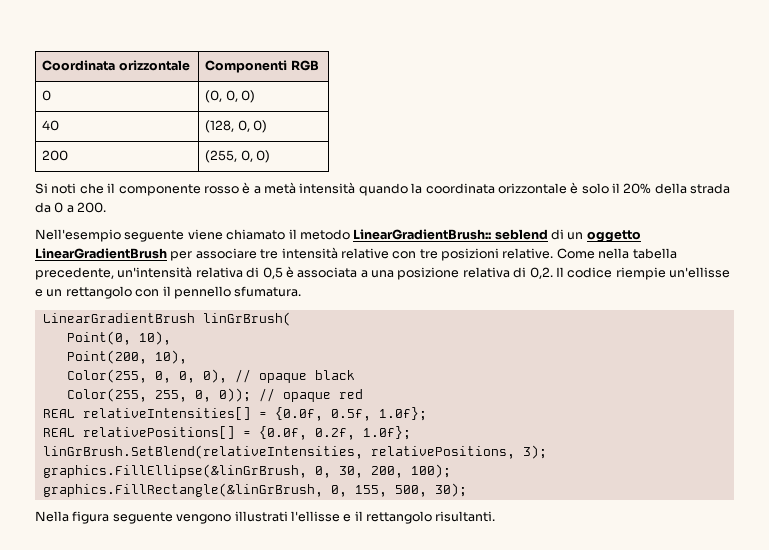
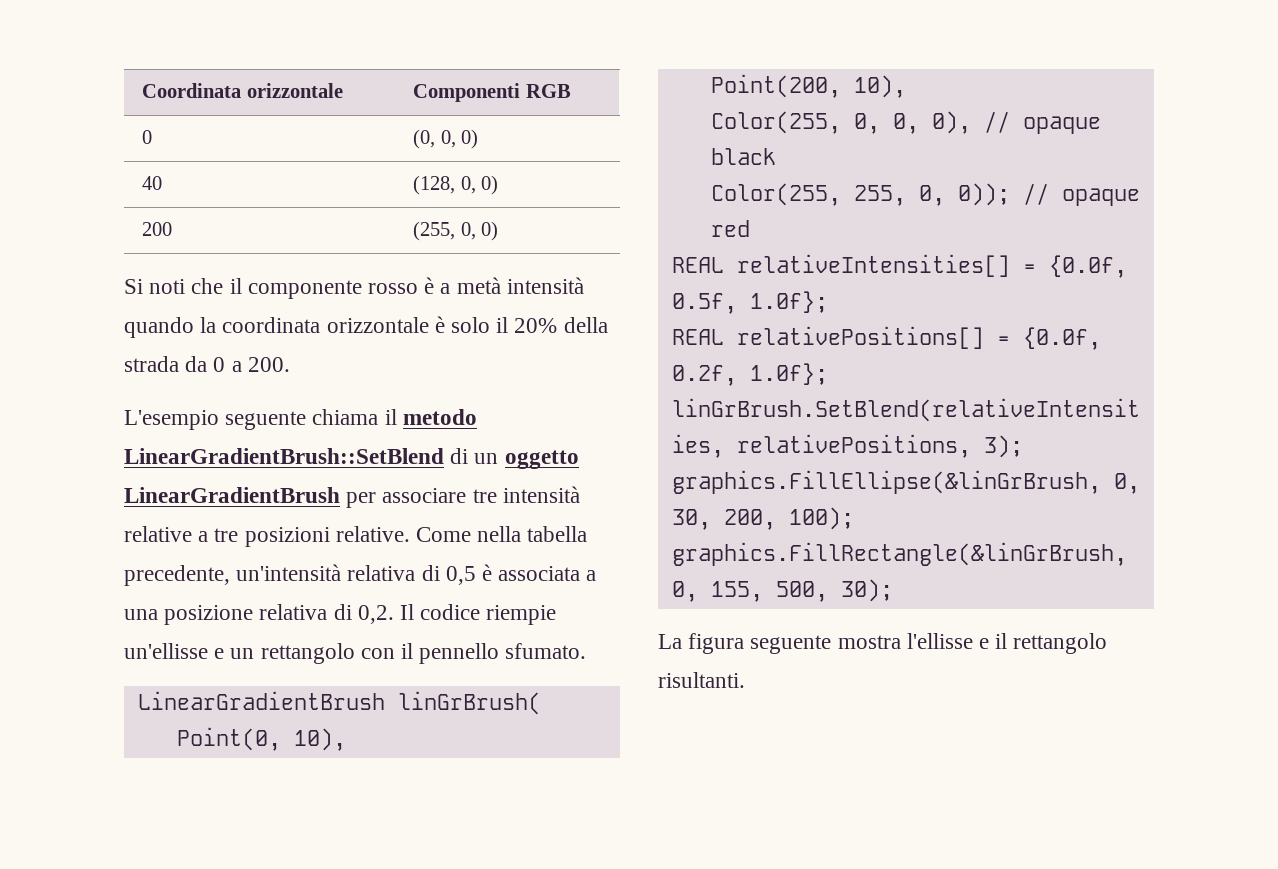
[35,229,548,242] Nell'esempio seguente viene chiamato il metodo LinearGradientBrush:: seblend -> [124,409,477,430] [124,448,444,464] L'esempio seguente chiama il metodo LinearGradientBrush::SetBlend
[392,251,417,259] con -> [198,531,209,542] a
[234,286,302,297] sfumatura. -> [505,643,587,659] sfumato.
[35,511,69,522] Nella -> [658,634,682,649] La
[176,511,288,524] vengono illustrati -> [837,635,901,649] mostra

